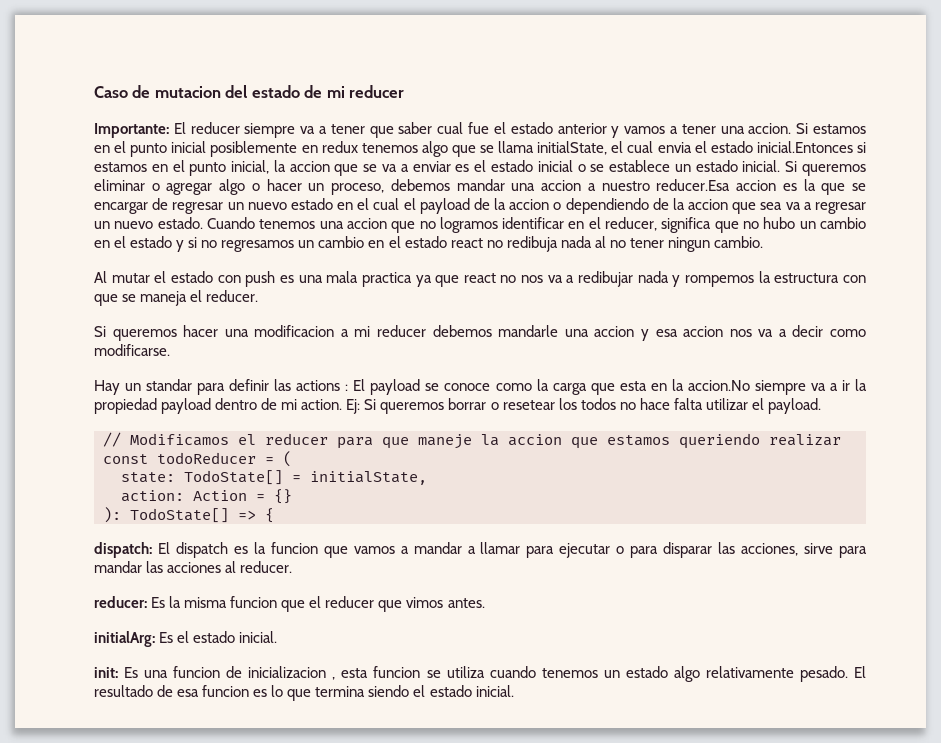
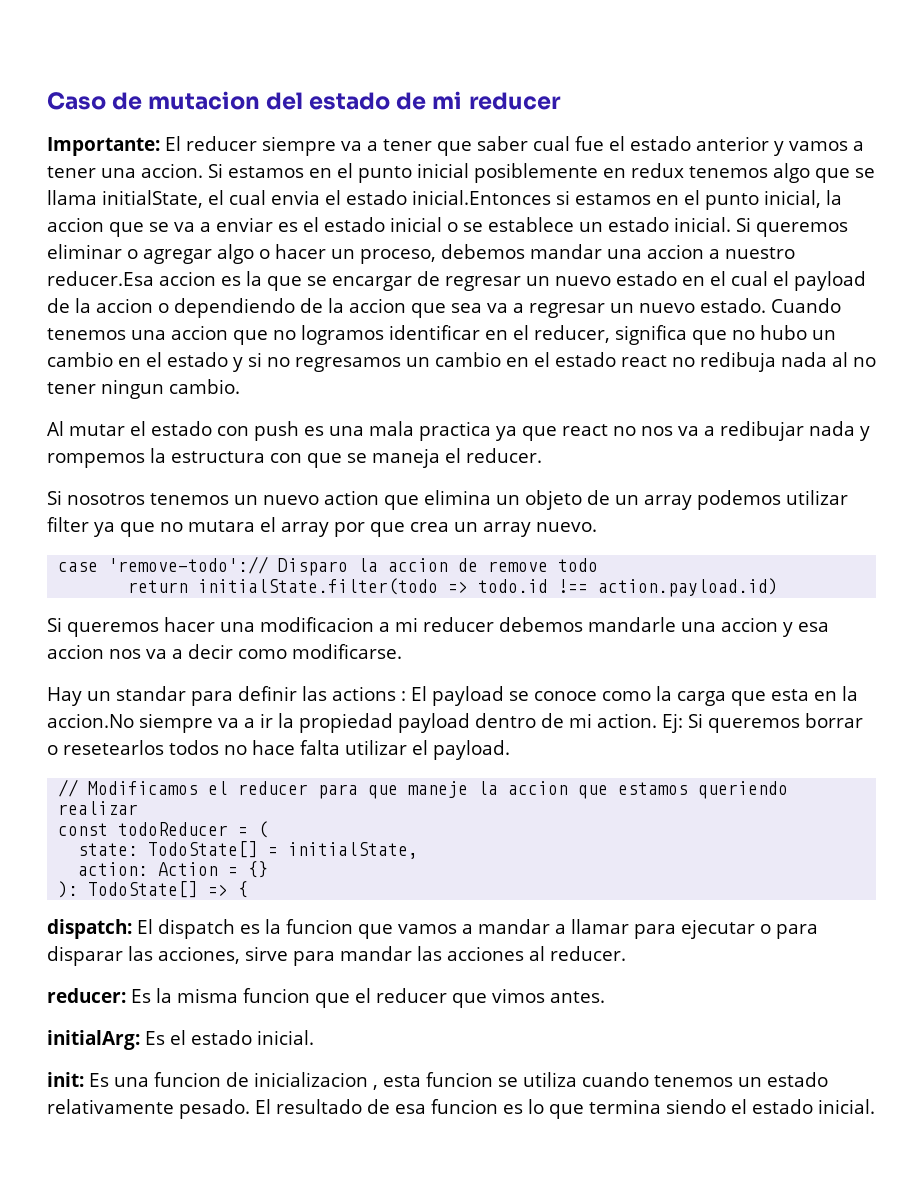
(259, 296) none -> [47,490,848,510] [47,517,597,537] [58,556,599,576] [128,578,779,597] // Si nosotros tenemos un nuevo action que elimina un objeto de un array podemos utilizar filter ya que no mutara el array por que crea un array nuevo. // case 'remove-todo':// Disparo la accion de remove todo // return initialState.filter(todo => todo.id !== action.payload.id)
[502,398,577,410] resetear los -> [63,740,164,755] resetearlos
[673,666,700,682] algo -> (828, 1079) none

